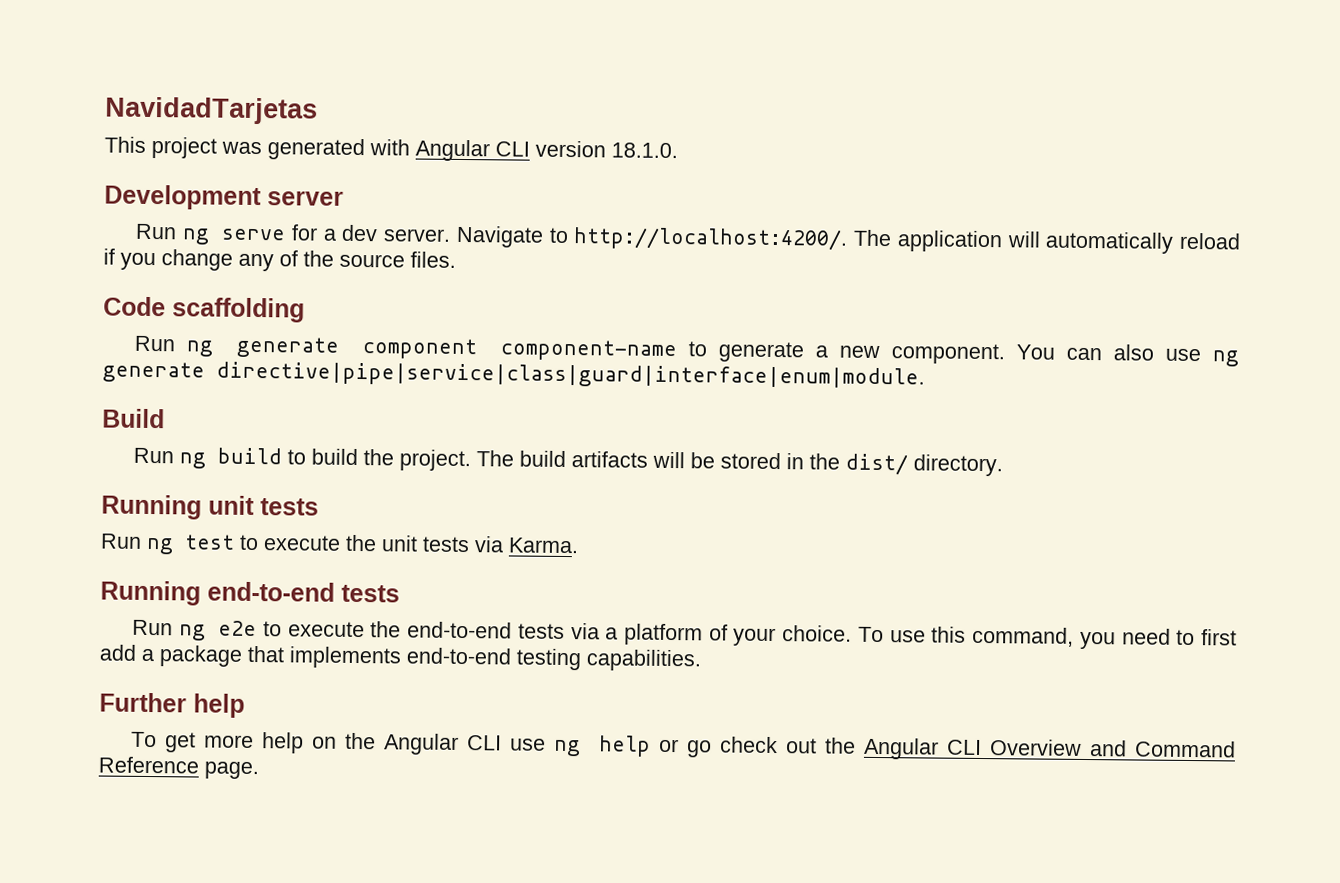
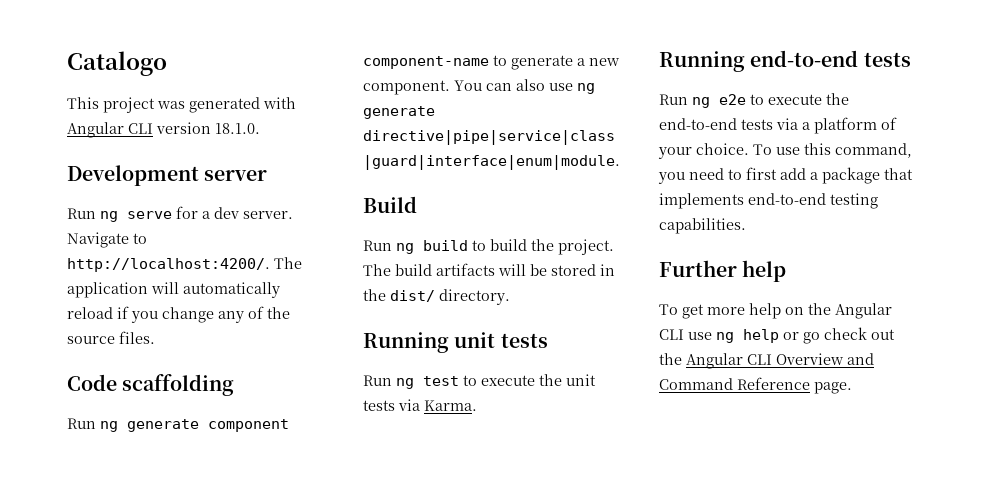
[105,96,318,125] NavidadTarjetas -> [67,51,167,76] Catalogo

